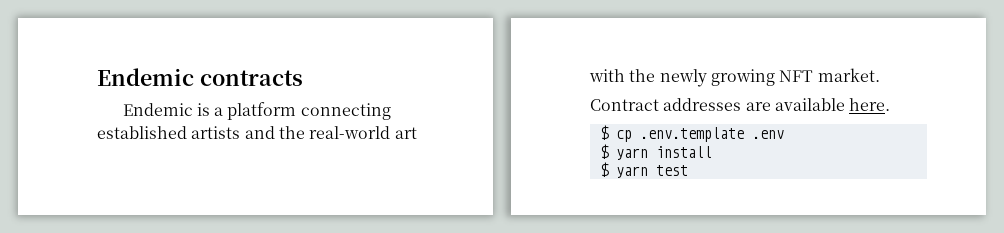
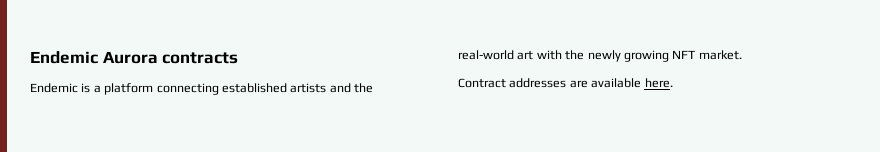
[97,68,194,86] Endemic -> [30,51,158,64] Endemic Aurora
[599,125,784,142] [599,144,712,160] [599,162,688,178] // $ cp .env.template .env // $ yarn install // $ yarn test -> (673, 83) none

